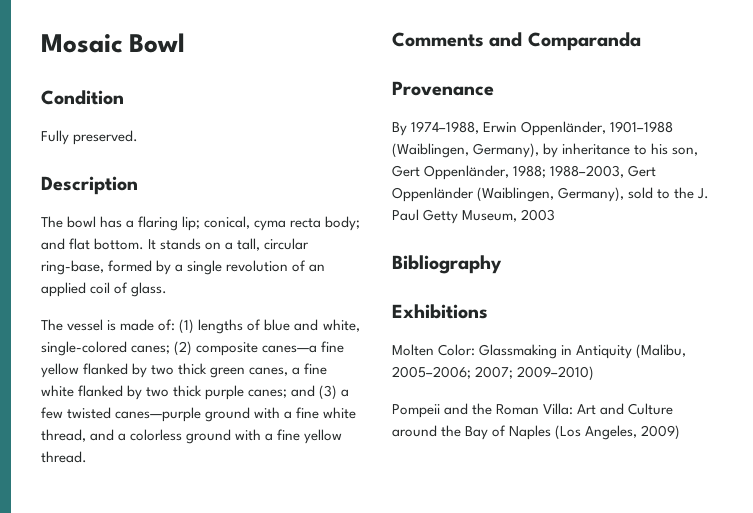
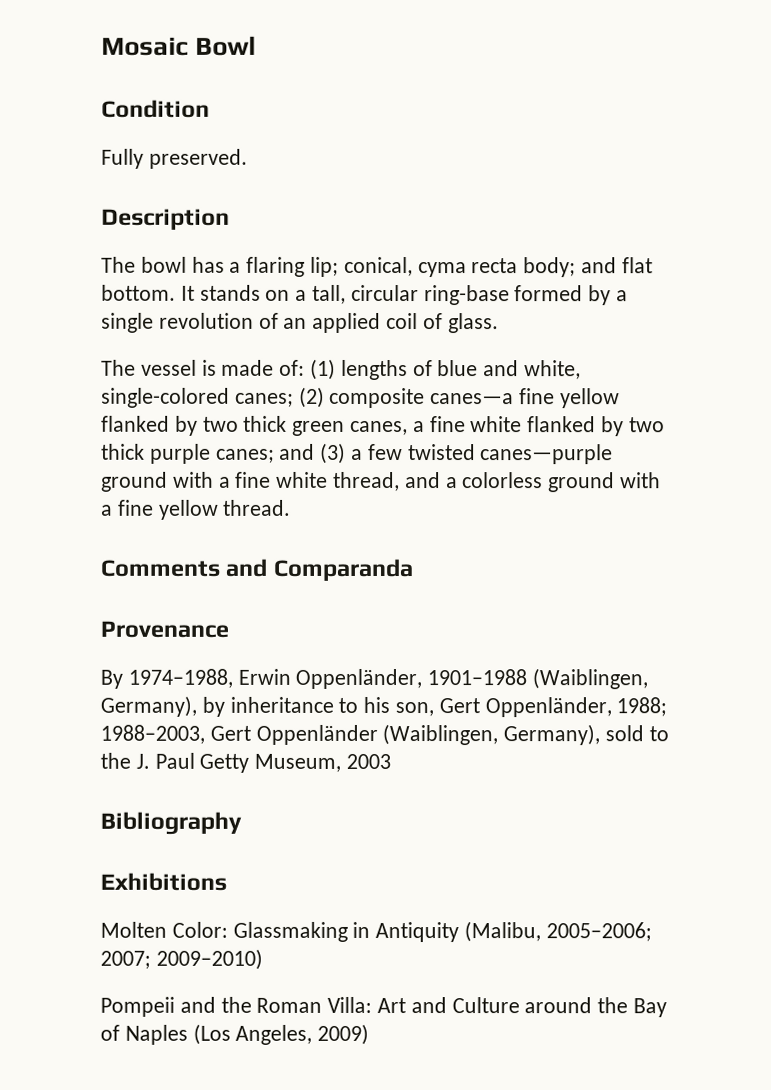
[41,260,104,275] ring-base, -> [423,285,510,306] ring-base

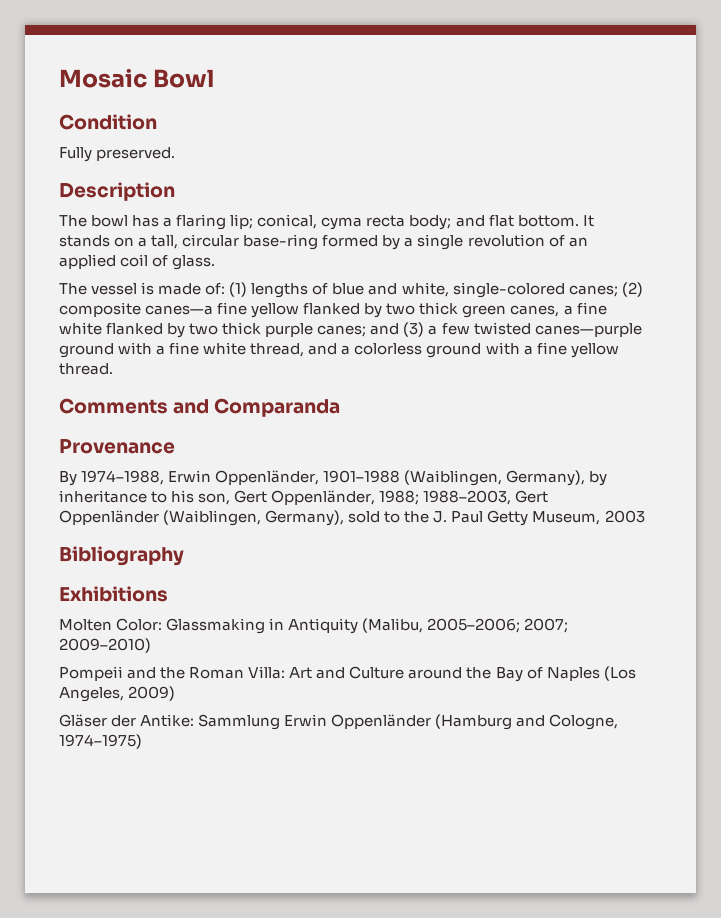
[423,285,510,306] ring-base -> [243,234,319,250] base-ring
(370, 1034) none -> [59,714,619,730] [59,734,142,749] // Gläser der Antike: Sammlung Erwin Oppenländer (Hamburg and Cologne, 1974–1975)

